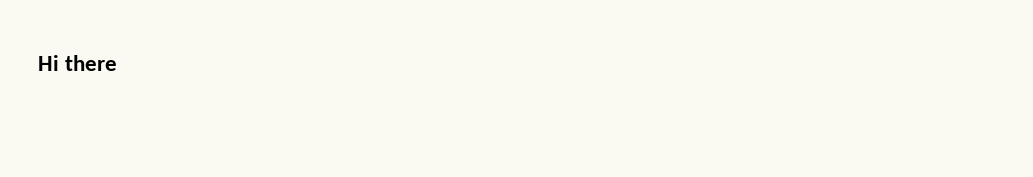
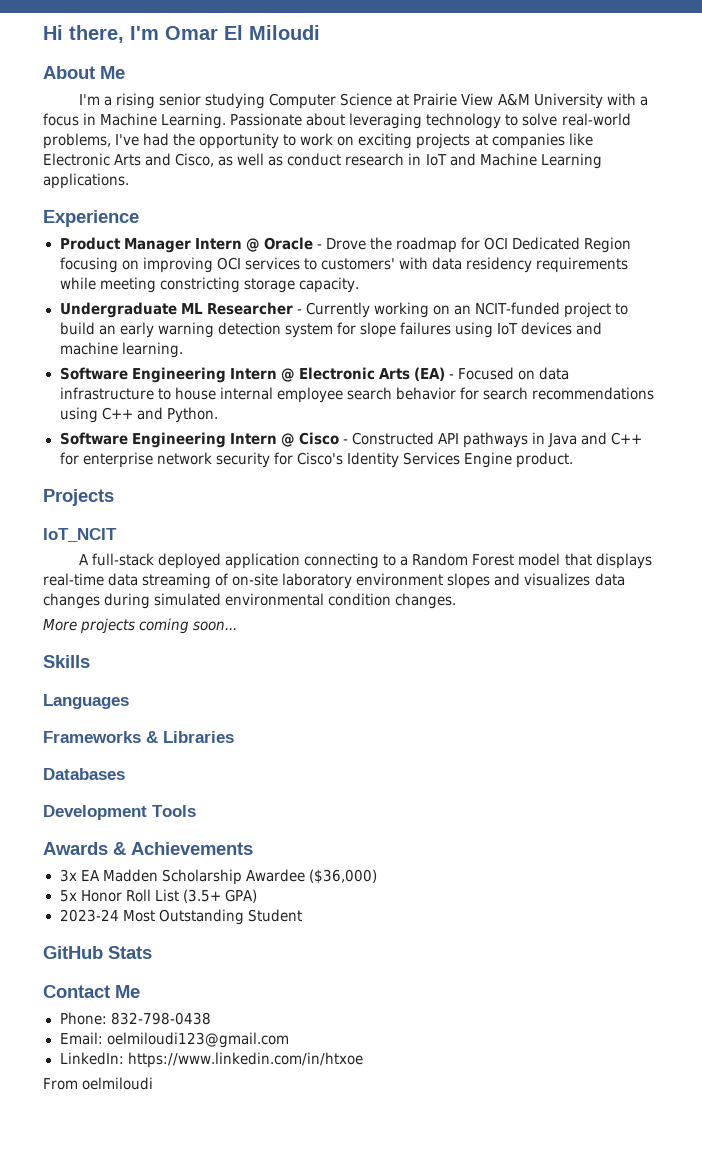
[65,55,118,71] there -> [69,25,320,43] [43,66,125,79] [79,93,648,109] [43,113,631,129] [43,133,593,149] [43,153,602,169] [43,173,129,189] [43,210,139,227] [59,237,632,253] [59,257,629,273] [59,277,359,293] [59,302,628,318] [59,322,603,338] [59,342,183,358] [59,367,570,383] [59,387,654,403] [59,407,218,423] [59,432,643,448] [59,452,573,468] [43,489,114,506] [43,528,117,542] [79,553,652,569] [43,573,625,589] [43,593,457,609] [43,618,238,634] [43,655,90,668] [43,694,129,709] [43,731,234,743] [43,768,125,780] [43,805,196,820] [43,842,253,855] [59,869,377,885] [59,889,257,903] [59,909,302,925] [43,946,152,959] [43,985,140,998] [59,1012,211,1025] [59,1032,289,1048] [59,1052,363,1068] [43,1077,154,1090] there, I'm Omar El Miloudi // About Me // I'm a rising senior studying Computer Science at Prairie View A&M University with a focus in Machine Learning. Passionate about leveraging technology to solve real-world problems, I've had the opportunity to work on exciting projects at companies like Electronic Arts and Cisco, as well as conduct research in IoT and Machine Learning applications. // Experience // Product Manager Intern @ Oracle - Drove the roadmap for OCI Dedicated Region focusing on improving OCI services to customers' with data residency requirements while meeting constricting storage capacity. // Undergraduate ML Researcher - Currently working on an NCIT-funded project to build an early warning detection system for slope failures using IoT devices and machine learning. // Software Engineering Intern @ Electronic Arts (EA) - Focused on data infrastructure to house internal employee search behavior for search recommendations using C++ and Python. // Software Engineering Intern @ Cisco - Constructed API pathways in Java and C++ for enterprise network security for Cisco's Identity Services Engine product. // Projects // IoT_NCIT // A full-stack deployed application connecting to a Random Forest model that displays real-time data streaming of on-site laboratory environment slopes and visualizes data changes during simulated environmental condition changes. // More projects coming soon... // Skills // Languages // Frameworks & Libraries // Databases // Development Tools // Awards & Achievements // 3x EA Madden Scholarship Awardee ($36,000) // 5x Honor Roll List (3.5+ GPA) // 2023-24 Most Outstanding Student // GitHub Stats // Contact Me // Phone: 832-798-0438 // Email: oelmiloudi123@gmail.com // LinkedIn: https://www.linkedin.com/in/htxoe // From oelmiloudi

